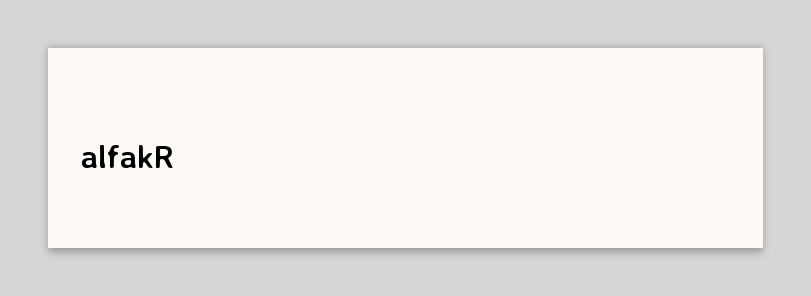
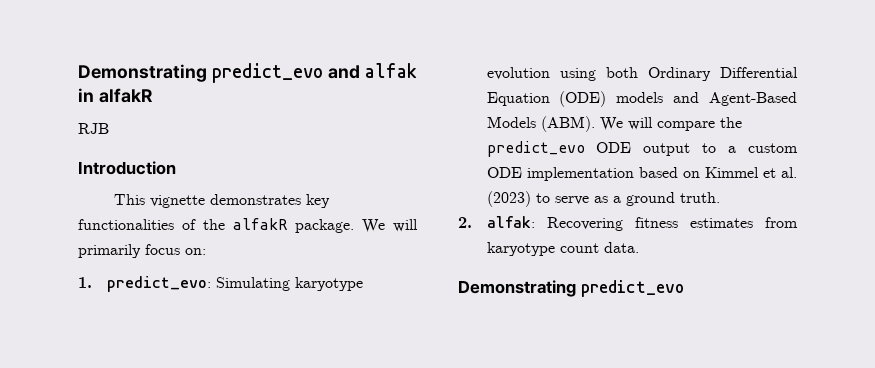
[81,145,174,168] alfakR -> [78,63,417,83] [78,88,153,103] [78,123,109,134] [78,161,176,175] [114,194,331,208] [78,218,418,233] [78,244,206,258] [78,276,363,292] [486,67,798,81] [486,91,797,107] [486,116,742,132] [486,141,798,157] [486,167,797,181] [486,191,720,207] [458,216,798,231] [486,242,639,256] [458,280,684,297] Demonstrating predict_evo and alfak in alfakR // RJB // Introduction // This vignette demonstrates key functionalities of the alfakR package. We will primarily focus on: // 1. predict_evo: Simulating karyotype evolution using both Ordinary Differential Equation (ODE) models and Agent-Based Models (ABM). We will compare the predict_evo ODE output to a custom ODE implementation based on Kimmel et al. (2023) to serve as a ground truth. // 2. alfak: Recovering fitness estimates from karyotype count data. // Demonstrating predict_evo

